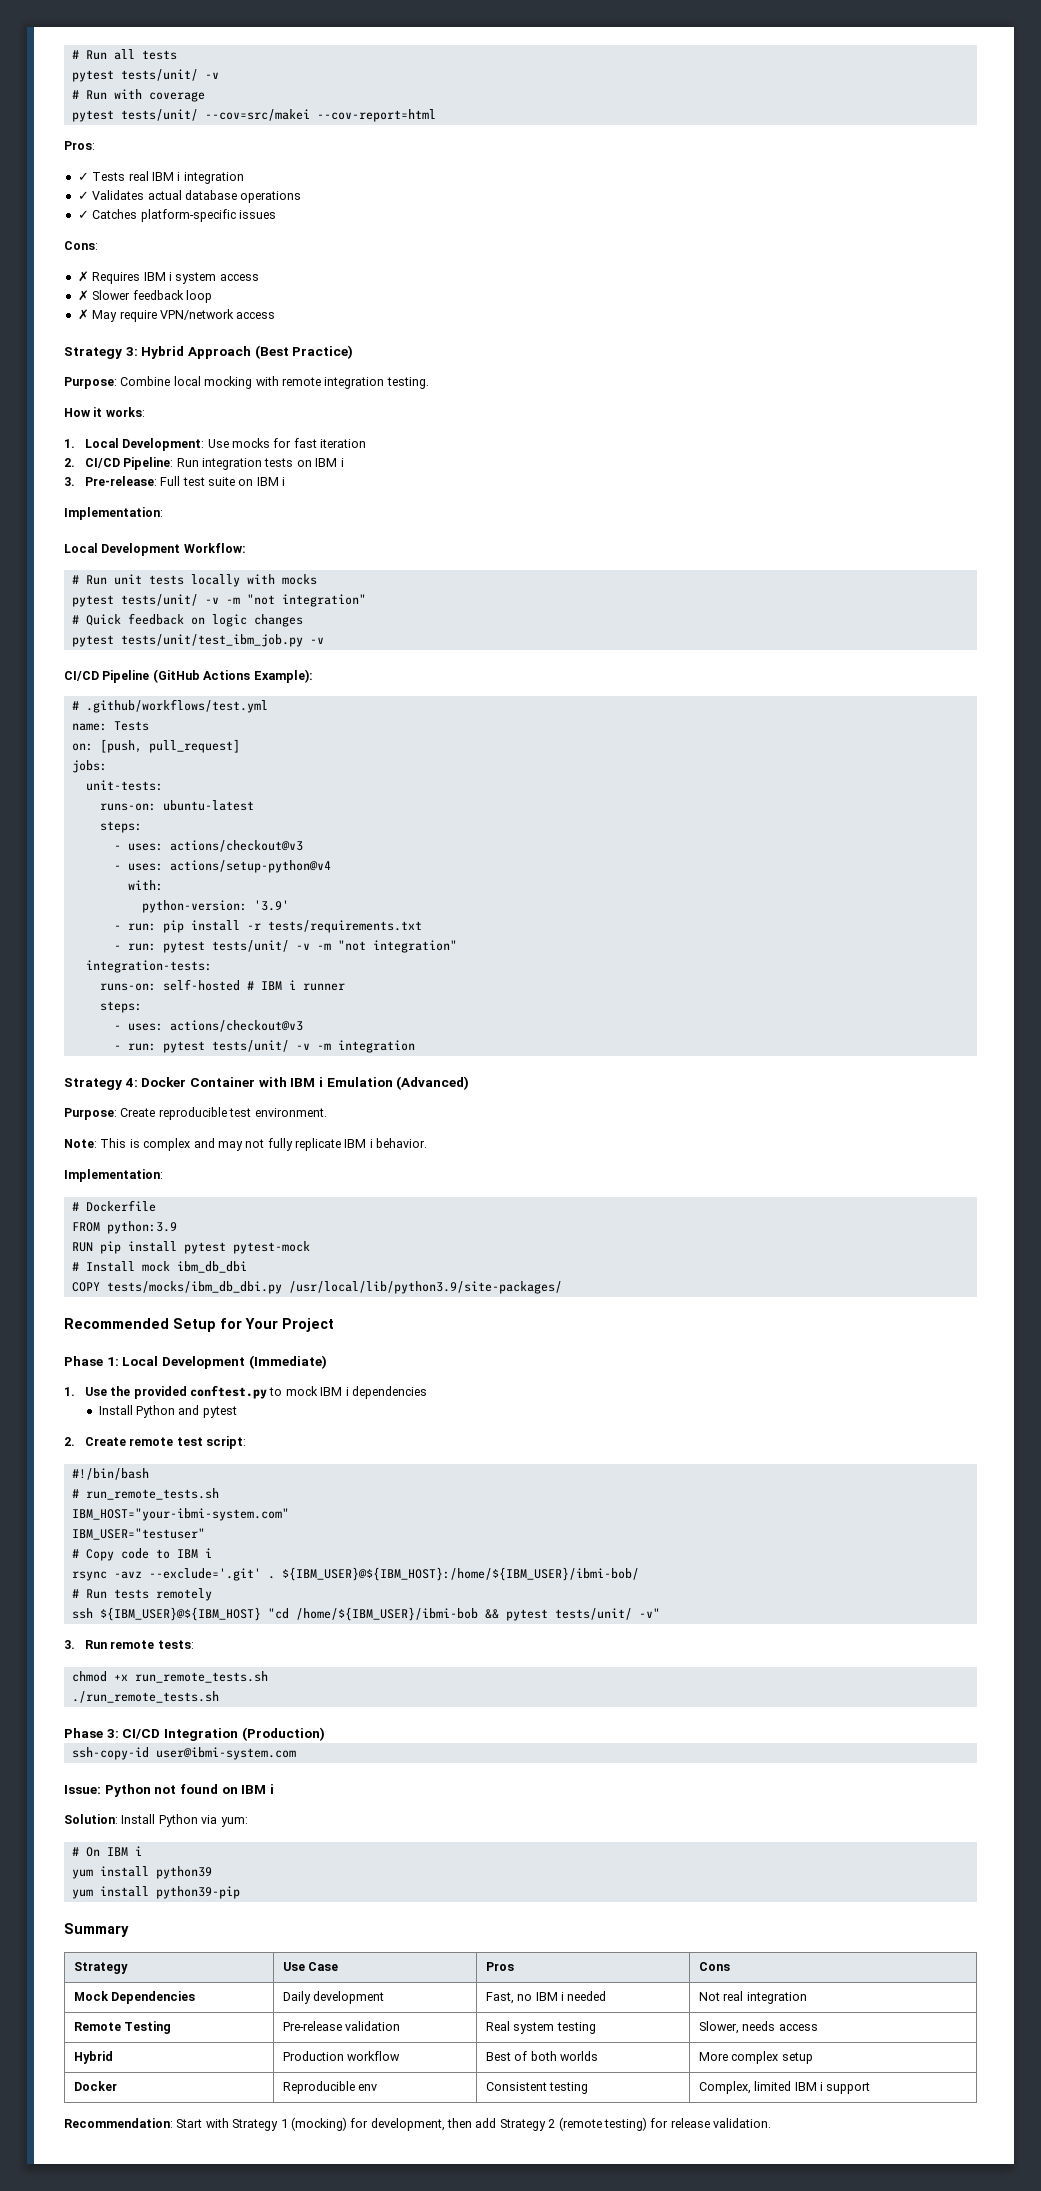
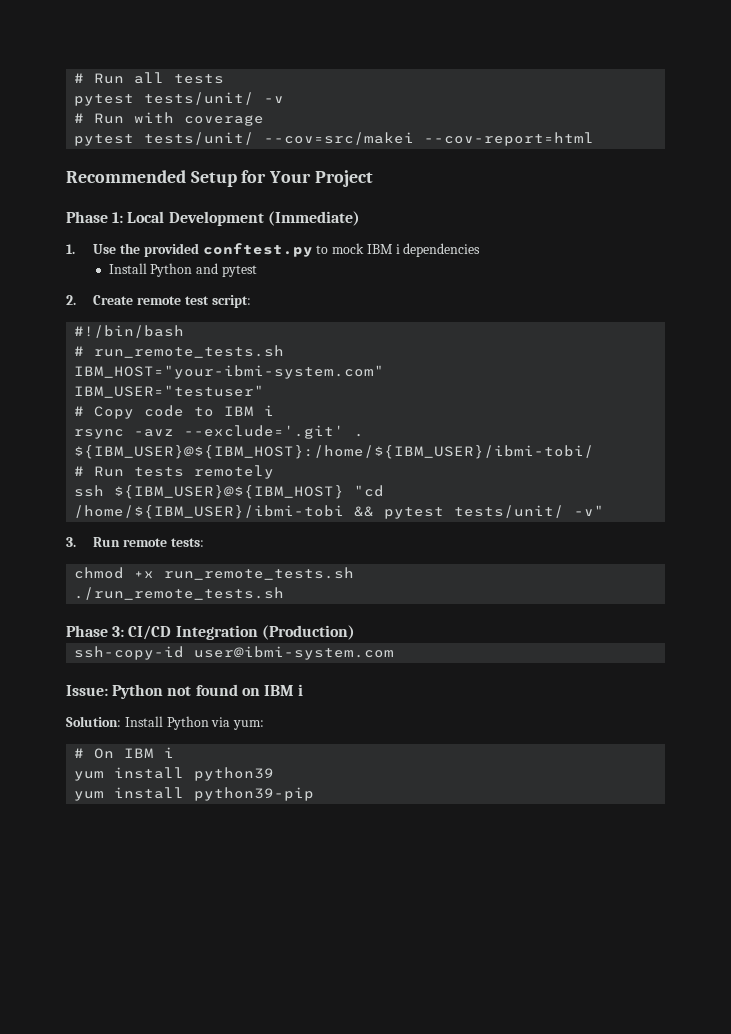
[64,141,95,150] [77,171,244,184] [77,190,302,203] [77,209,276,222] [64,241,98,250] [77,271,259,284] [77,290,212,303] [77,309,276,322] [64,345,354,359] [64,376,429,389] [64,407,145,417] [64,438,367,451] [64,457,344,470] [64,476,286,486] [64,507,163,520] [64,543,246,556] [71,574,317,587] [71,594,366,607] [71,613,303,627] [71,634,324,647] [64,669,313,683] [71,699,268,713] [71,721,149,731] [71,739,240,753] [71,760,107,773] [85,780,163,791] [99,800,254,811] [99,821,142,833] [113,840,303,852] [113,860,331,873] [127,880,163,891] [141,900,289,913] [113,920,422,933] [113,940,457,953] [85,960,212,973] [99,979,345,991] [99,1001,142,1013] [113,1020,303,1032] [113,1040,415,1053] [64,1076,470,1090] [64,1107,327,1120] [64,1138,428,1151] [64,1169,163,1182] [71,1200,156,1212] [71,1221,177,1234] [71,1241,310,1254] [71,1261,247,1273] [71,1281,562,1294] // Pros: // ✓ Tests real IBM i integration // ✓ Validates actual database operations // ✓ Catches platform-specific issues // Cons: // ✗ Requires IBM i system access // ✗ Slower feedback loop // ✗ May require VPN/network access // Strategy 3: Hybrid Approach (Best Practice) // Purpose: Combine local mocking with remote integration testing. // How it works: // 1. Local Development: Use mocks for fast iteration // 2. CI/CD Pipeline: Run integration tests on IBM i // 3. Pre-release: Full test suite on IBM i // Implementation: // Local Development Workflow: // # Run unit tests locally with mocks // pytest tests/unit/ -v -m "not integration" // # Quick feedback on logic changes // pytest tests/unit/test_ibm_job.py -v // CI/CD Pipeline (GitHub Actions Example): // # .github/workflows/test.yml // name: Tests // on: [push, pull_request] // jobs: // unit-tests: // runs-on: ubuntu-latest // steps: // - uses: actions/checkout@v3 // - uses: actions/setup-python@v4 // with: // python-version: '3.9' // - run: pip install -r tests/requirements.txt // - run: pytest tests/unit/ -v -m "not integration" // integration-tests: // runs-on: self-hosted # IBM i runner // steps: // - uses: actions/checkout@v3 // - run: pytest tests/unit/ -v -m integration // Strategy 4: Docker Container with IBM i Emulation (Advanced) // Purpose: Create reproducible test environment. // Note: This is complex and may not fully replicate IBM i behavior. // Implementation: // # Dockerfile // FROM python:3.9 // RUN pip install pytest pytest-mock // # Install mock ibm_db_dbi // COPY tests/mocks/ibm_db_dbi.py /usr/local/lib/python3.9/site-packages/ -> (595, 139) none
[281,1567,639,1581] ${IBM_USER}@${IBM_HOST}:/home/${IBM_USER}/ibmi-bob/ -> [74,445,595,459] ${IBM_USER}@${IBM_HOST}:/home/${IBM_USER}/ibmi-tobi/
[295,1607,478,1621] /home/${IBM_USER}/ibmi-bob -> [74,505,345,519] /home/${IBM_USER}/ibmi-tobi
[64,1923,129,1937] [73,1962,128,1974] [282,1962,339,1971] [485,1962,514,1971] [698,1962,730,1971] [73,1991,196,2004] [282,1991,385,2004] [485,1991,607,2004] [698,1991,807,2004] [73,2021,172,2034] [282,2021,401,2031] [485,2021,596,2034] [698,2021,818,2034] [73,2051,113,2064] [282,2051,401,2061] [485,2051,599,2061] [698,2051,813,2064] [73,2081,117,2091] [282,2081,378,2094] [485,2082,589,2094] [698,2081,871,2094] [64,2117,771,2131] // Summary // Strategy | Use Case | Pros | Cons // Mock Dependencies | Daily development | Fast, no IBM i needed | Not real integration // Remote Testing | Pre-release validation | Real system testing | Slower, needs access // Hybrid | Production workflow | Best of both worlds | More complex setup // Docker | Reproducible env | Consistent testing | Complex, limited IBM i support // Recommendation: Start with Strategy 1 (mocking) for development, then add Strategy 2 (remote testing) for release validation. -> (315, 794) none

